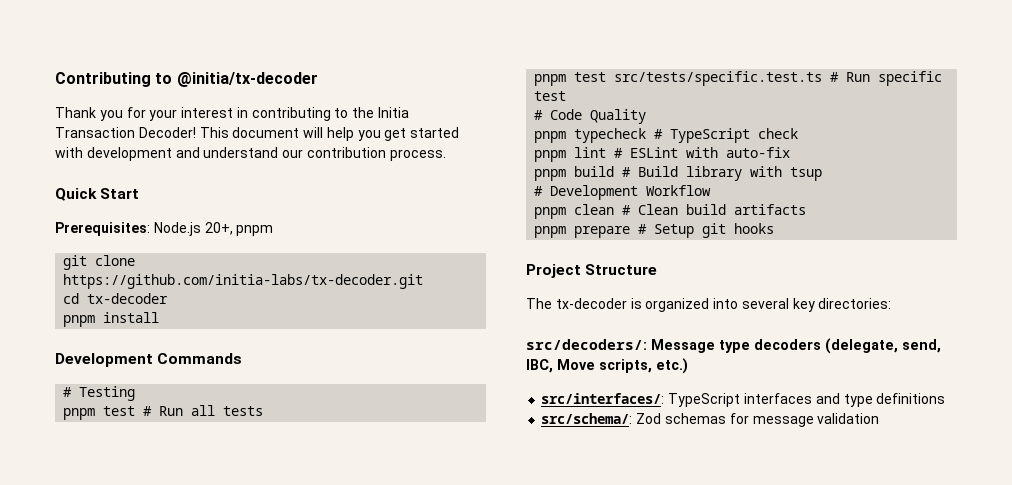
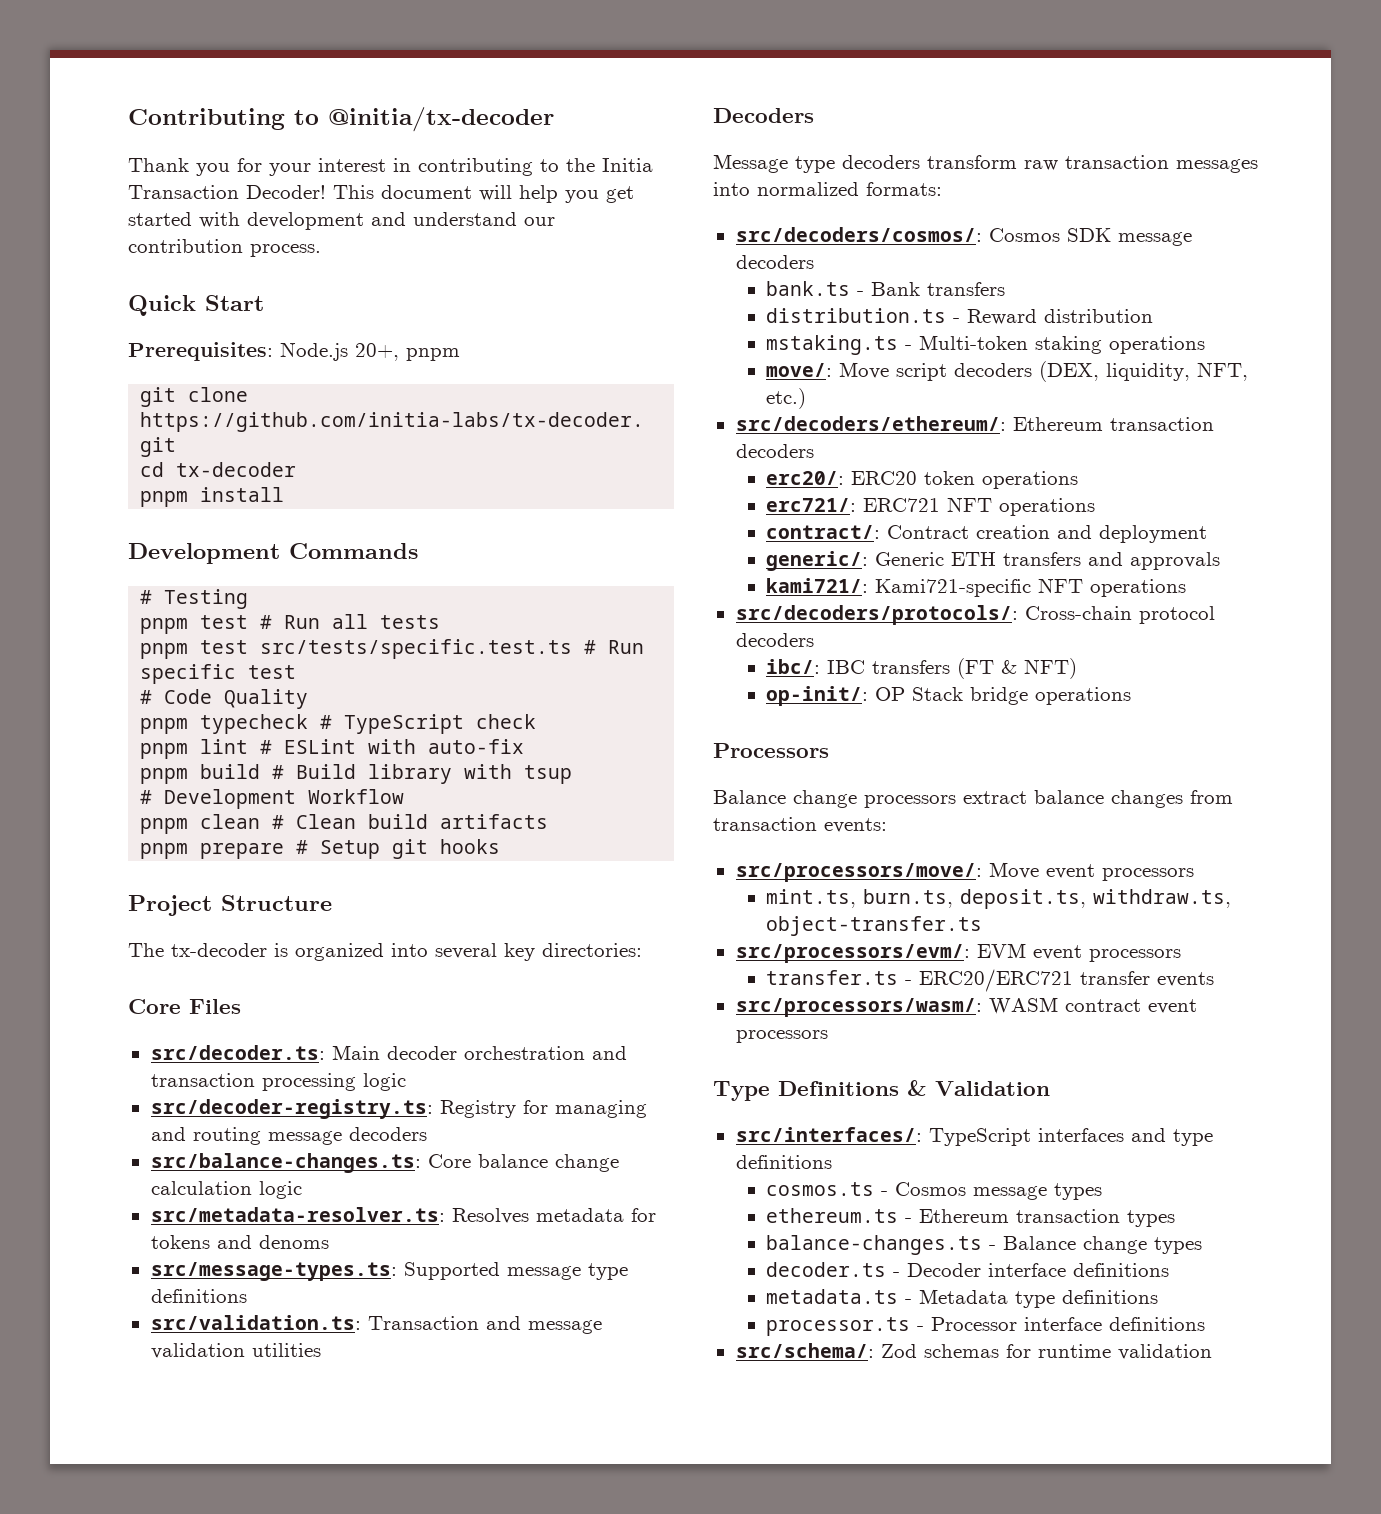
[526,338,941,354] [526,358,688,374] src/decoders/: Message type decoders (delegate, send, IBC, Move scripts, etc.) -> [128,999,241,1014] [150,1045,627,1060] [150,1073,406,1091] [150,1099,647,1119] [150,1127,427,1145] [150,1153,619,1173] [150,1181,302,1199] [150,1207,656,1224] [150,1235,329,1249] [150,1262,628,1281] [150,1289,247,1303] [150,1315,602,1334] [150,1343,321,1359] [713,108,814,123] [713,154,1258,173] [713,182,942,196] [735,227,1192,246] [735,255,814,269] [766,281,1006,296] [766,308,1154,325] [766,335,1206,355] [766,361,1249,382] [766,388,807,409] [735,416,1214,431] [735,444,814,458] [766,471,1079,489] [766,497,1096,516] [766,525,1208,543] [766,551,1221,571] [766,578,1187,597] [735,605,1215,625] [735,633,814,647] [766,658,1078,679] [766,686,1132,706] [713,743,829,758] [713,790,1233,808] [713,817,887,833] [735,862,1194,882] [766,889,1232,909] [766,916,983,936] [735,943,1181,963] [766,969,1215,992] [735,997,1197,1017] [735,1030,828,1043] [713,1080,1050,1101] Core Files // src/decoder.ts: Main decoder orchestration and transaction processing logic // src/decoder-registry.ts: Registry for managing and routing message decoders // src/balance-changes.ts: Core balance change calculation logic // src/metadata-resolver.ts: Resolves metadata for tokens and denoms // src/message-types.ts: Supported message type definitions // src/validation.ts: Transaction and message validation utilities // Decoders // Message type decoders transform raw transaction messages into normalized formats: // src/decoders/cosmos/: Cosmos SDK message decoders // bank.ts - Bank transfers // distribution.ts - Reward distribution // mstaking.ts - Multi-token staking operations // move/: Move script decoders (DEX, liquidity, NFT, etc.) // src/decoders/ethereum/: Ethereum transaction decoders // erc20/: ERC20 token operations // erc721/: ERC721 NFT operations // contract/: Contract creation and deployment // generic/: Generic ETH transfers and approvals // kami721/: Kami721-specific NFT operations // src/decoders/protocols/: Cross-chain protocol decoders // ibc/: IBC transfers (FT & NFT) // op-init/: OP Stack bridge operations // Processors // Balance change processors extract balance changes from transaction events: // src/processors/move/: Move event processors // mint.ts, burn.ts, deposit.ts, withdraw.ts, object-transfer.ts // src/processors/evm/: EVM event processors // transfer.ts - ERC20/ERC721 transfer events // src/processors/wasm/: WASM contract event processors // Type Definitions & Validation
(946, 398) none -> [766,1182,1103,1200] [766,1208,1176,1227] [766,1235,1203,1255] [766,1262,1170,1277] [766,1289,1159,1308] [766,1317,1206,1336] // cosmos.ts - Cosmos message types // ethereum.ts - Ethereum transaction types // balance-changes.ts - Balance change types // decoder.ts - Decoder interface definitions // metadata.ts - Metadata type definitions // processor.ts - Processor interface definitions
[752,416,814,427] message -> [1037,1344,1111,1358] runtime

